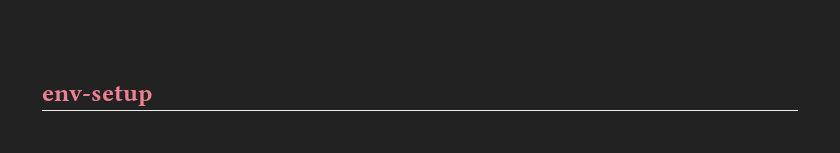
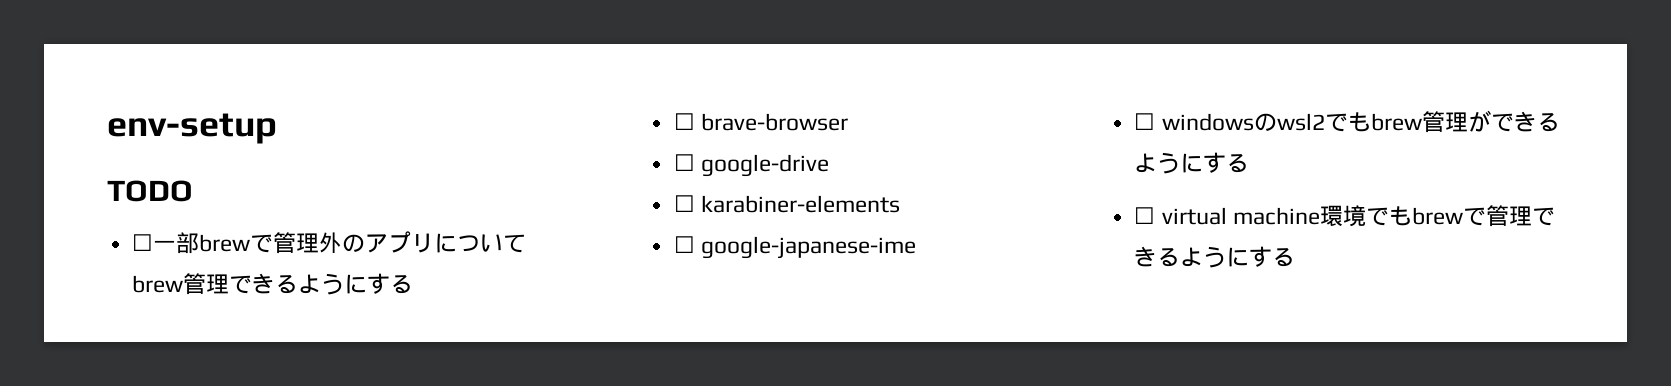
(153, 96) none -> [107,180,193,202] [132,231,527,254] [132,273,414,295] [673,113,848,131] [673,154,829,177] [673,195,900,213] [673,236,916,259] [1134,110,1560,133] [1134,152,1250,174] [1134,205,1555,227] [1134,246,1296,268] // TODO // ☐一部brewで管理外のアプリについてbrew管理できるようにする // ☐ brave-browser // ☐ google-drive // ☐ karabiner-elements // ☐ google-japanese-ime // ☐ windowsのwsl2でもbrew管理ができるようにする // ☐ virtual machine環境でもbrewで管理できるようにする

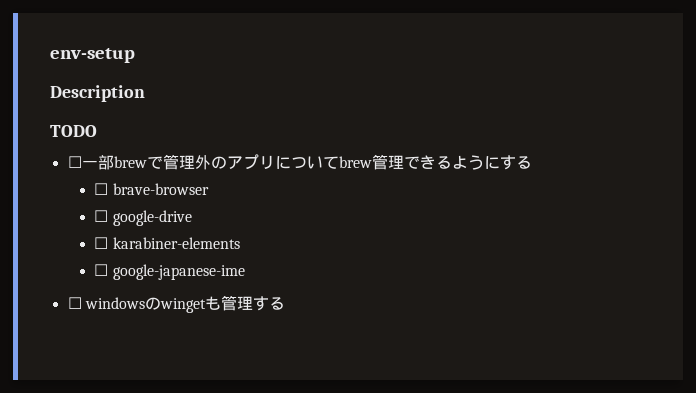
(277, 128) none -> [50,85,145,102] // Description
[1276,110,1560,133] [1134,152,1250,174] [1134,205,1555,227] [1134,246,1250,268] wsl2でもbrew管理ができるようにする // ☐ virtual machine環境でもbrewで管理できるように -> [159,295,253,313] wingetも管理

